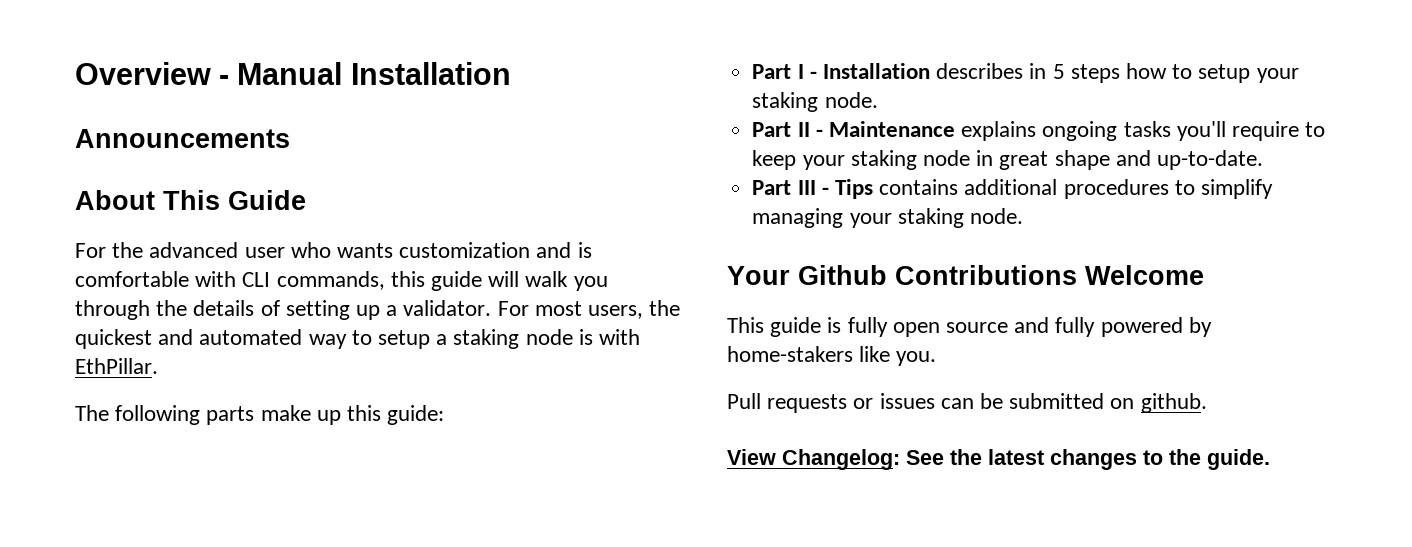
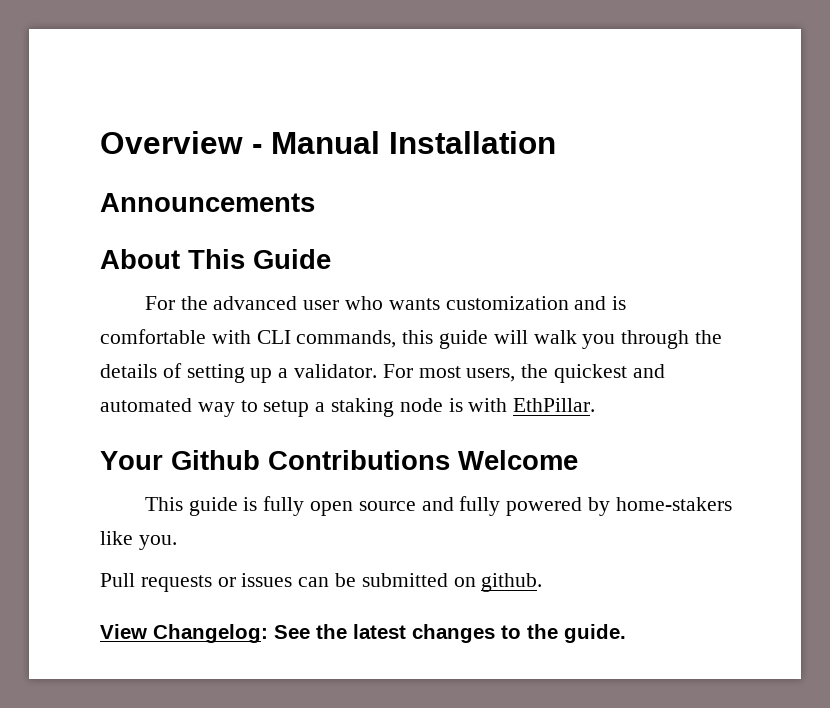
[75,405,445,425] [752,63,1299,83] [752,92,878,112] [752,121,1326,141] [752,150,1263,170] [752,179,1273,199] [752,208,1023,228] // The following parts make up this guide: // Part I - Installation describes in 5 steps how to setup your staking node. // Part II - Maintenance explains ongoing tasks you'll require to keep your staking node in great shape and up-to-date. // Part III - Tips contains additional procedures to simplify managing your staking node. -> (596, 405) none

